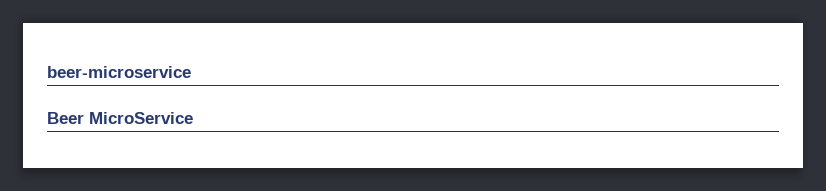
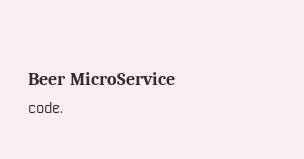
[47,66,191,78] beer-microservice // -> (28, 79) none
(193, 118) none -> [28,102,63,113] // code.

